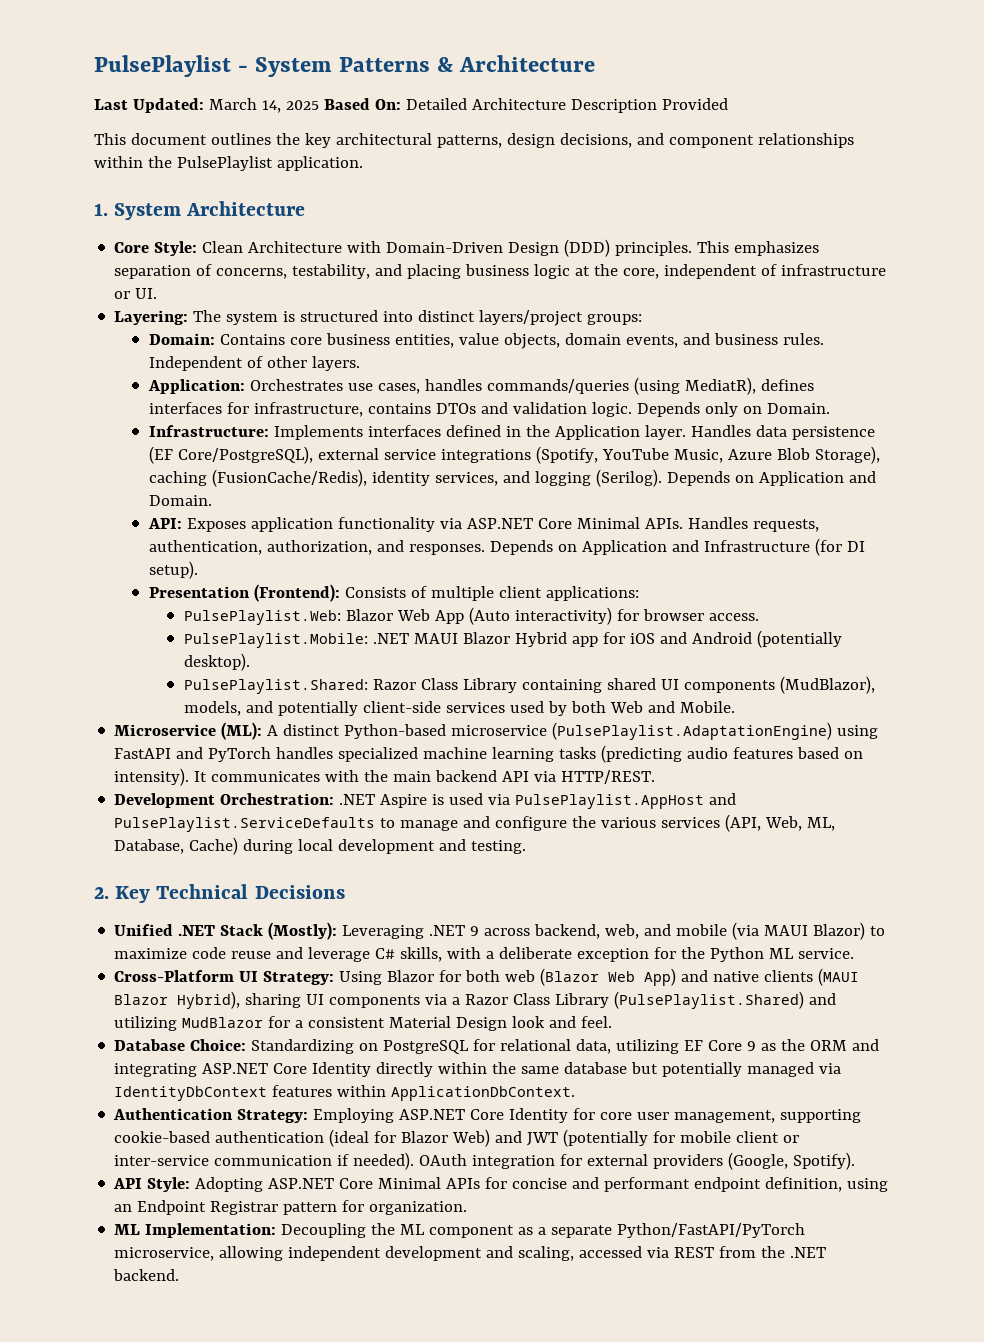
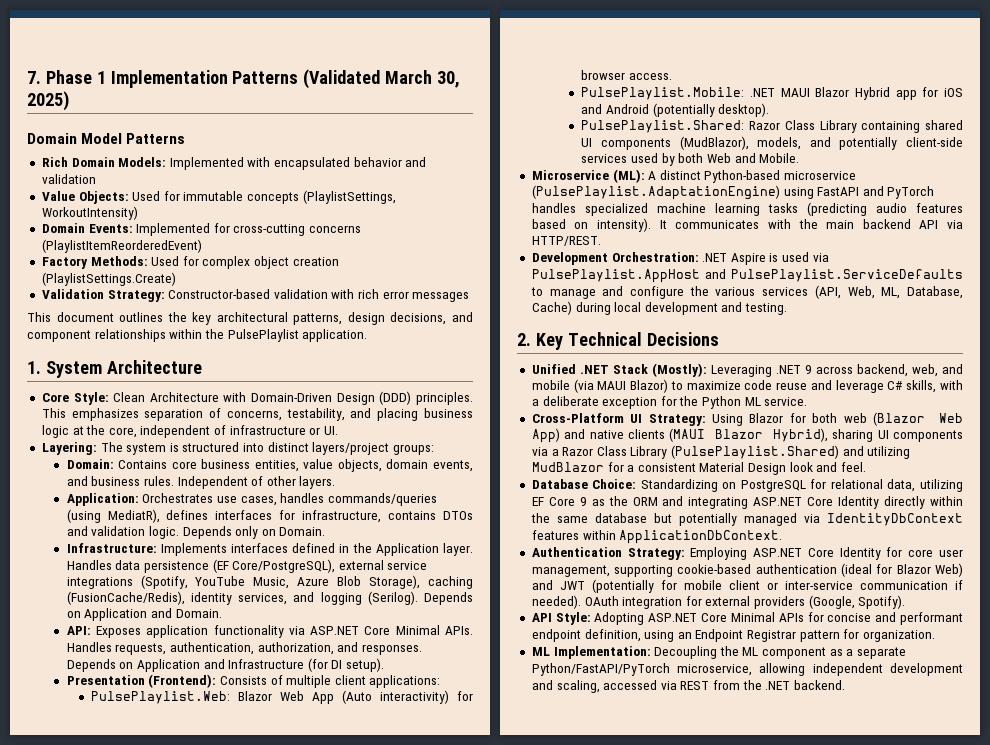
[94,55,596,77] [94,98,728,113] PulsePlaylist - System Patterns & Architecture // Last Updated: March 14, 2025 Based On: Detailed Architecture Description Provided -> [27,69,461,89] [27,91,69,111] [27,133,186,144] [41,157,427,170] [41,174,96,184] [41,190,396,204] [41,206,138,220] [41,223,362,236] [41,239,202,253] [41,256,339,269] [41,272,176,286] [41,289,470,302] 7. Phase 1 Implementation Patterns (Validated March 30, 2025) // Domain Model Patterns // Rich Domain Models: Implemented with encapsulated behavior and validation // Value Objects: Used for immutable concepts (PlaylistSettings, WorkoutIntensity) // Domain Events: Implemented for cross-cutting concerns (PlaylistItemReorderedEvent) // Factory Methods: Used for complex object creation (PlaylistSettings.Create) // Validation Strategy: Constructor-based validation with rich error messages

